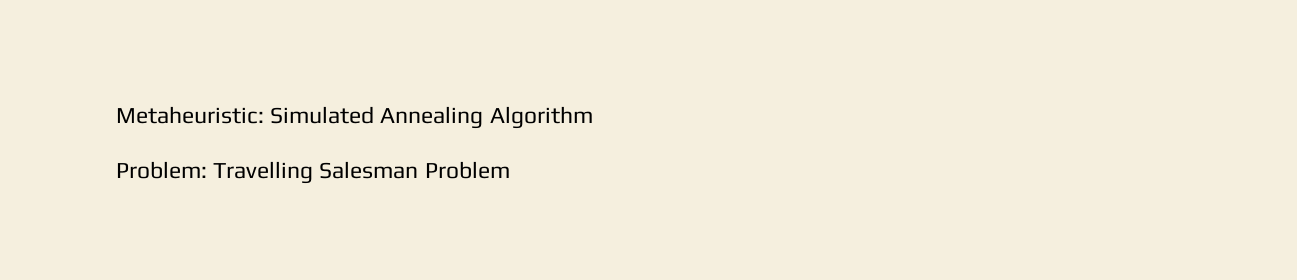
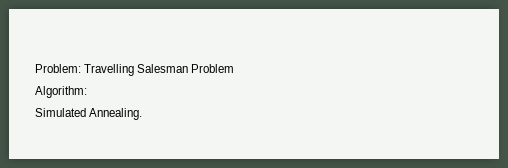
[116,106,593,129] Metaheuristic: Simulated Annealing Algorithm // -> (35, 68) none
(510, 170) none -> [35,86,87,98] [35,108,143,120] // Algorithm: // Simulated Annealing.

